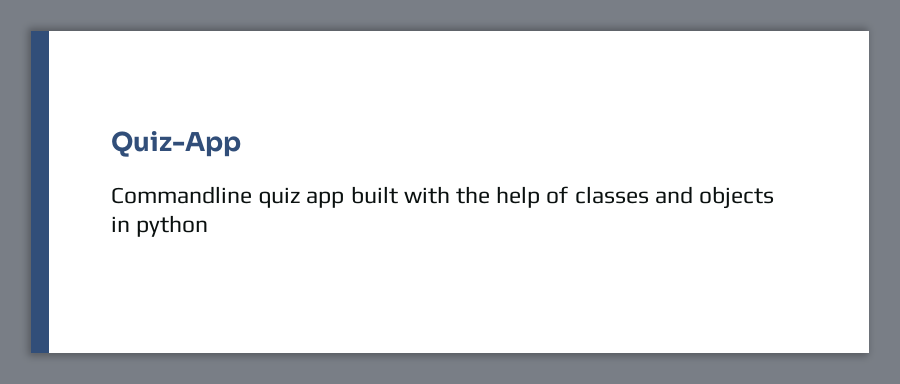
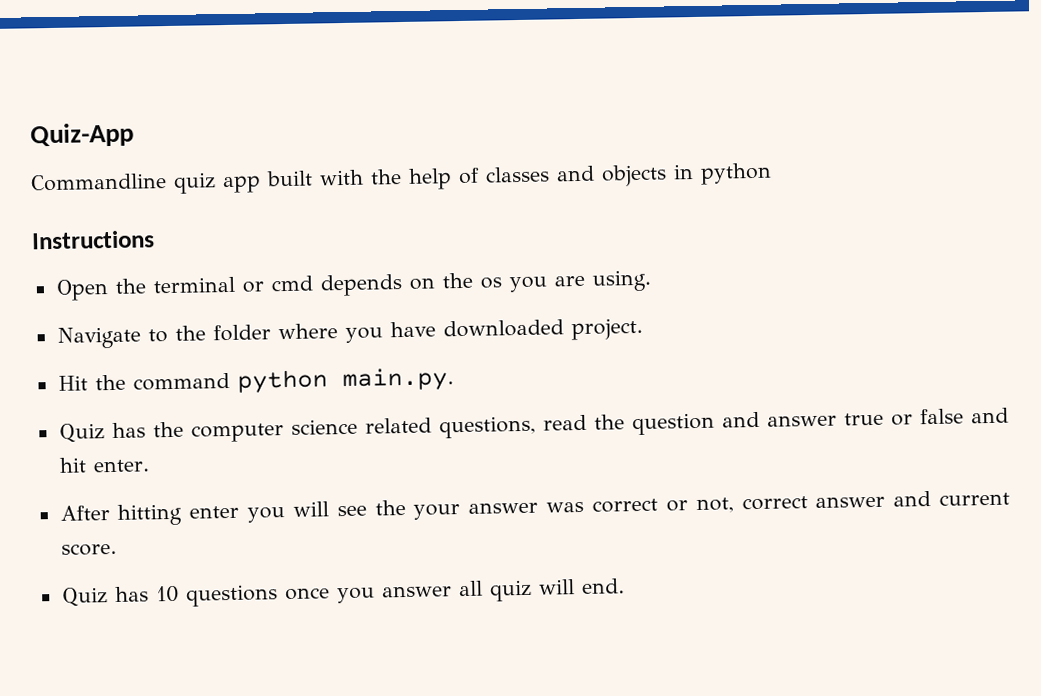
(209, 226) none -> [31,230,155,250] [55,269,652,301] [56,317,643,349] [57,367,454,394] [58,407,1009,443] [58,457,150,473] [59,490,1011,526] [60,542,117,556] [61,578,625,607] // Instructions // Open the terminal or cmd depends on the os you are using. // Navigate to the folder where you have downloaded project. // Hit the command python main.py. // Quiz has the computer science related questions, read the question and answer true or false and hit enter. // After hitting enter you will see the your answer was correct or not, correct answer and current score. // Quiz has 10 questions once you answer all quiz will end.

